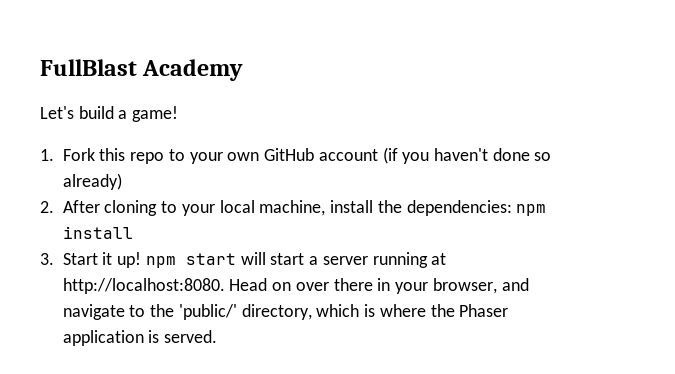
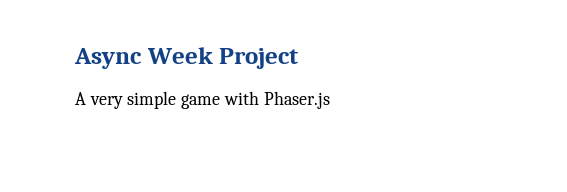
[40,59,244,81] [40,106,179,122] [40,147,552,164] [62,173,122,190] [40,200,547,216] [62,226,133,239] [40,252,447,268] [62,278,529,294] [62,304,509,320] [62,330,218,346] FullBlast Academy // Let's build a game! // 1. Fork this repo to your own GitHub account (if you haven't done so already) // 2. After cloning to your local machine, install the dependencies: npm install // 3. Start it up! npm start will start a server running at http://localhost:8080. Head on over there in your browser, and navigate to the 'public/' directory, which is where the Phaser application is served. -> [74,47,300,69] [75,91,330,109] Async Week Project // A very simple game with Phaser.js

